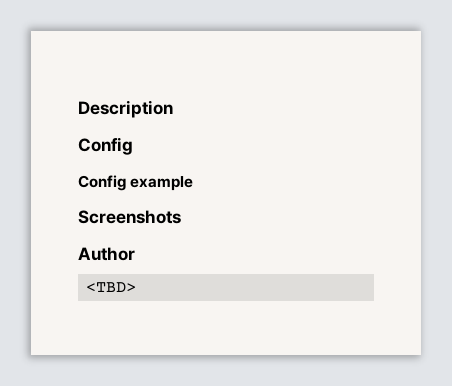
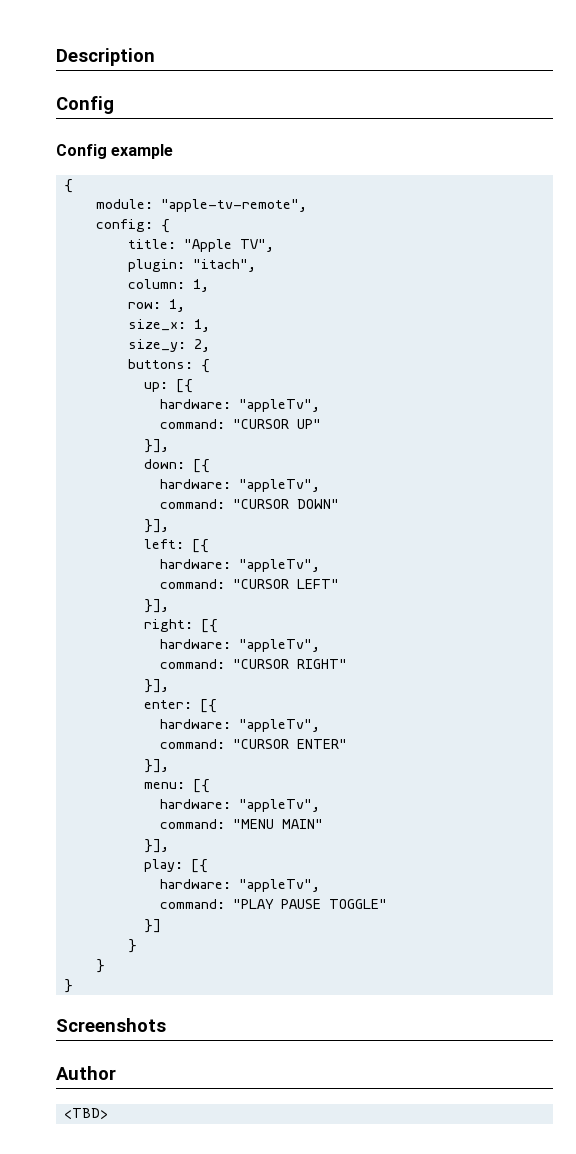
(194, 183) none -> [64,179,74,193] [96,199,308,212] [96,219,171,233] [128,239,275,252] [128,259,257,272] [128,279,210,292] [128,299,186,312] [128,319,211,332] [128,339,211,352] [128,359,211,373] [144,379,194,393] [160,399,321,412] [160,419,322,429] [144,439,170,453] [144,459,211,473] [160,479,321,492] [160,499,340,509] [144,519,170,533] [144,539,210,553] [160,559,321,572] [160,579,340,589] [144,599,170,613] [144,619,219,633] [160,639,321,652] [160,659,348,669] [144,679,170,693] [144,699,218,713] [160,719,321,732] [160,739,348,749] [144,759,170,773] [144,779,211,793] [160,799,321,812] [160,819,324,829] [144,839,170,853] [144,859,209,873] [160,879,321,892] [160,899,388,909] [144,919,162,933] [128,939,138,953] [96,959,106,973] [64,979,74,993] // { // module: "apple-tv-remote", // config: { // title: "Apple TV", // plugin: "itach", // column: 1, // row: 1, // size_x: 1, // size_y: 2, // buttons: { // up: [{ // hardware: "appleTv", // command: "CURSOR UP" // }], // down: [{ // hardware: "appleTv", // command: "CURSOR DOWN" // }], // left: [{ // hardware: "appleTv", // command: "CURSOR LEFT" // }], // right: [{ // hardware: "appleTv", // command: "CURSOR RIGHT" // }], // enter: [{ // hardware: "appleTv", // command: "CURSOR ENTER" // }], // menu: [{ // hardware: "appleTv", // command: "MENU MAIN" // }], // play: [{ // hardware: "appleTv", // command: "PLAY PAUSE TOGGLE" // }] // } // } // }

